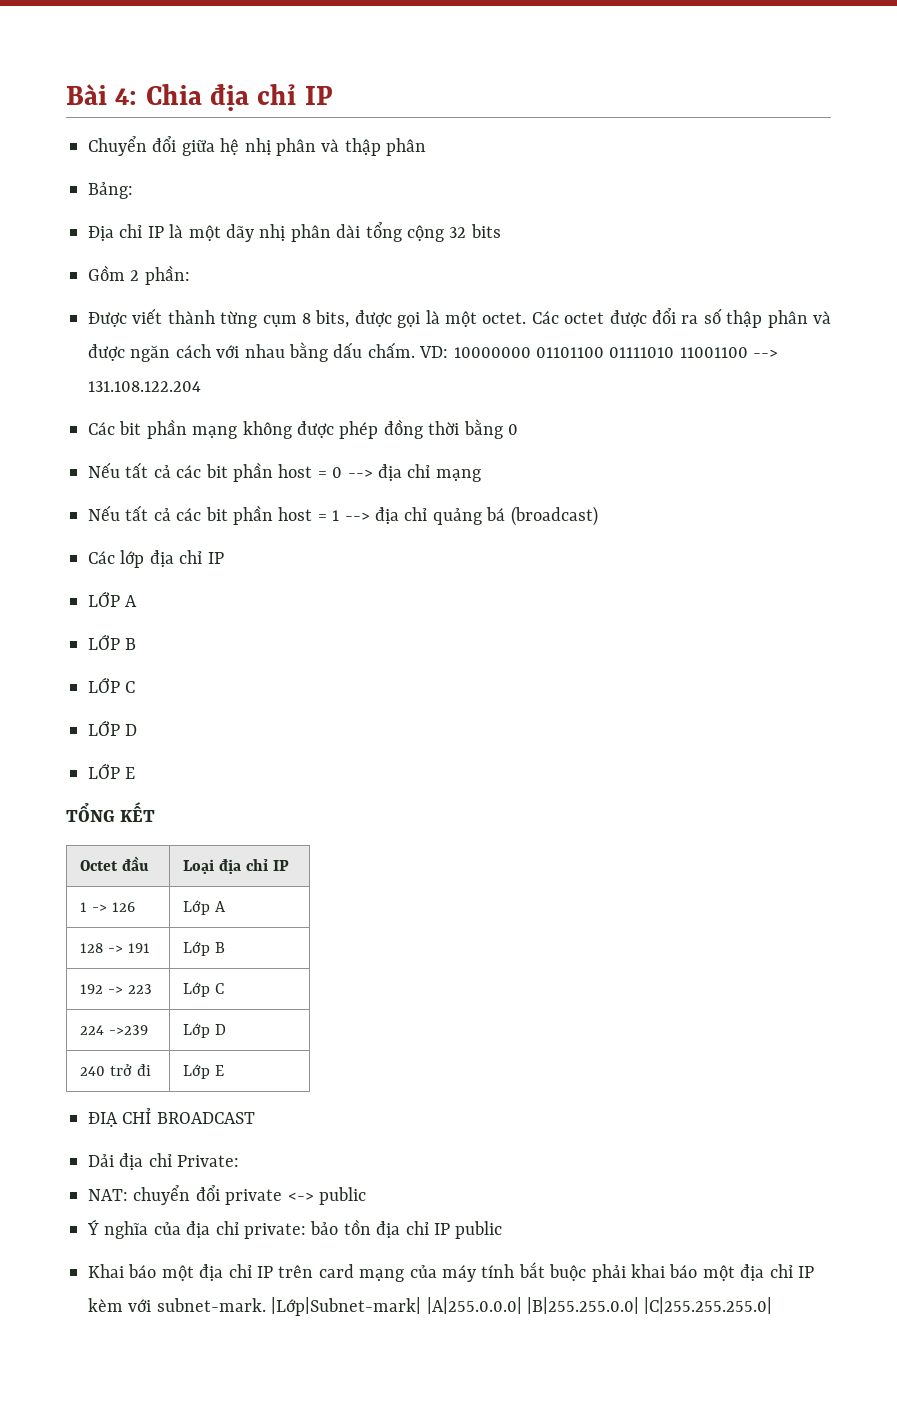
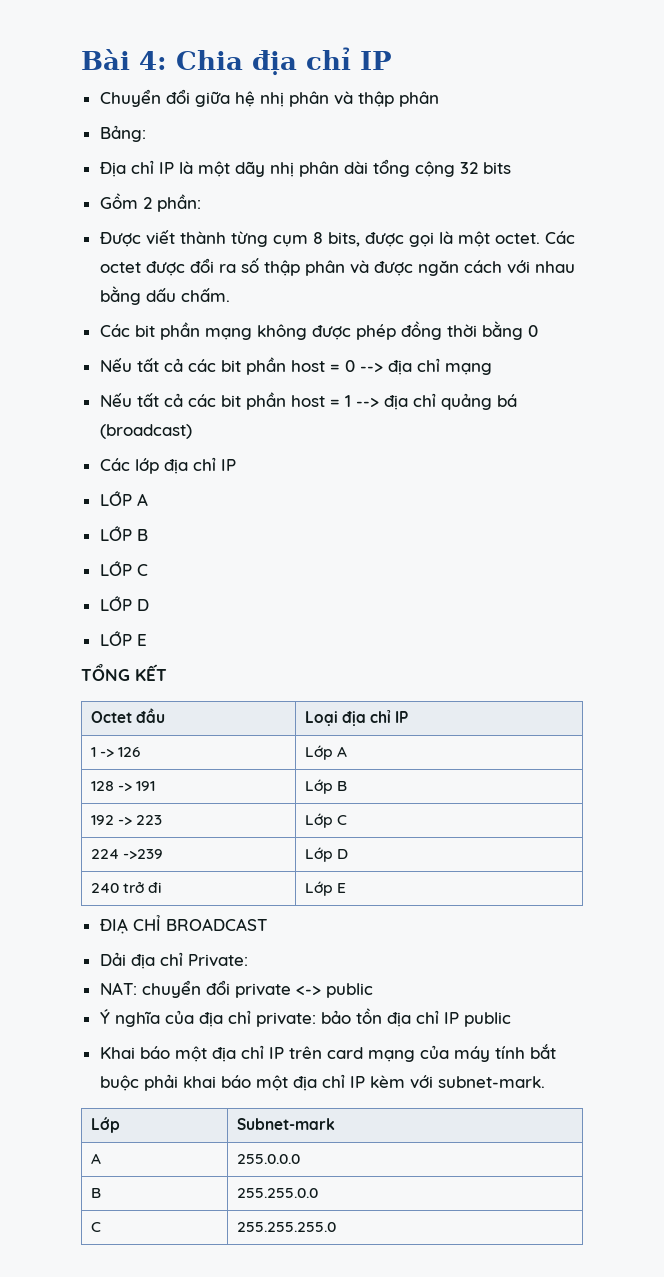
[419,346,779,358] [88,381,201,392] VD: 10000000 01101100 01111010 11001100 --> 131.108.122.204 -> (230, 295) none
[271,1297,773,1316] |Lớp|Subnet-mark| |A|255.0.0.0| |B|255.255.0.0| |C|255.255.255.0| -> [90,1117,120,1133] [236,1118,335,1130] [90,1153,101,1164] [236,1154,300,1164] [90,1188,101,1198] [236,1188,318,1198] [90,1222,101,1232] [236,1222,336,1232] // Lớp | Subnet-mark // A | 255.0.0.0 // B | 255.255.0.0 // C | 255.255.255.0

